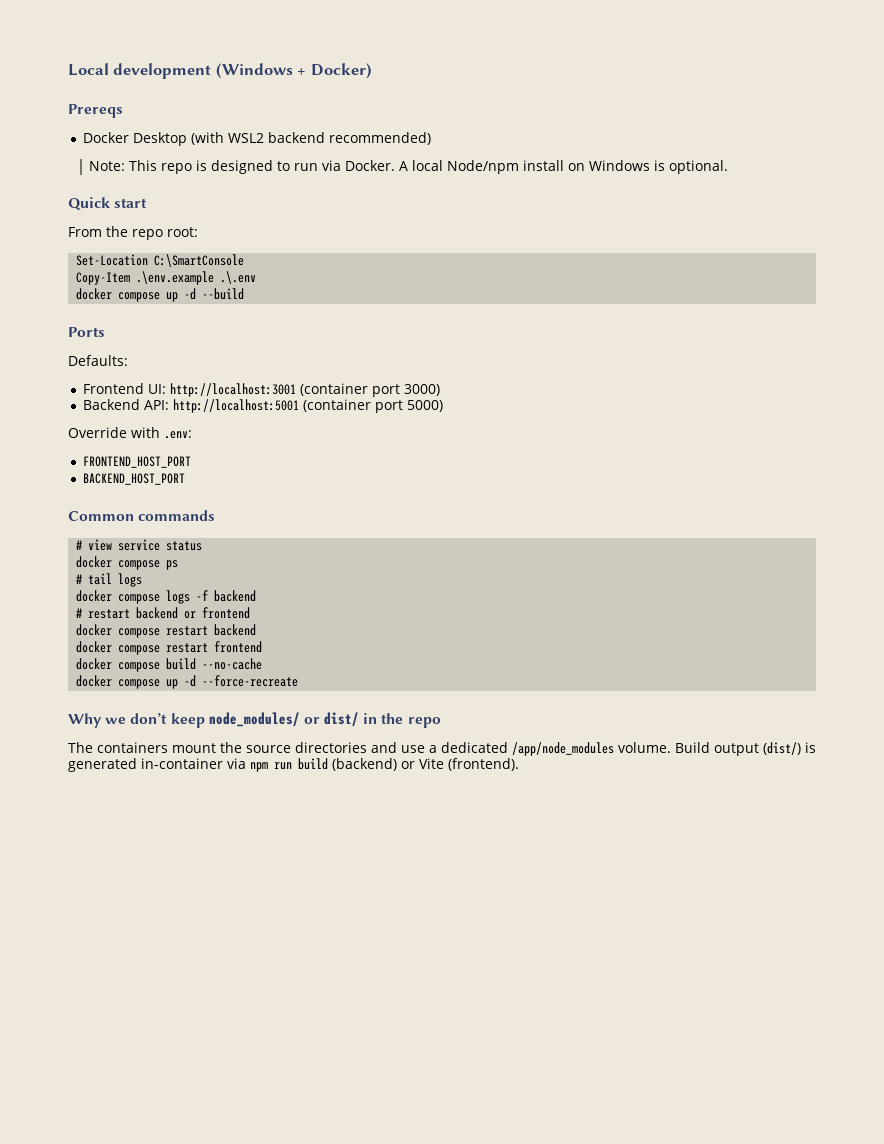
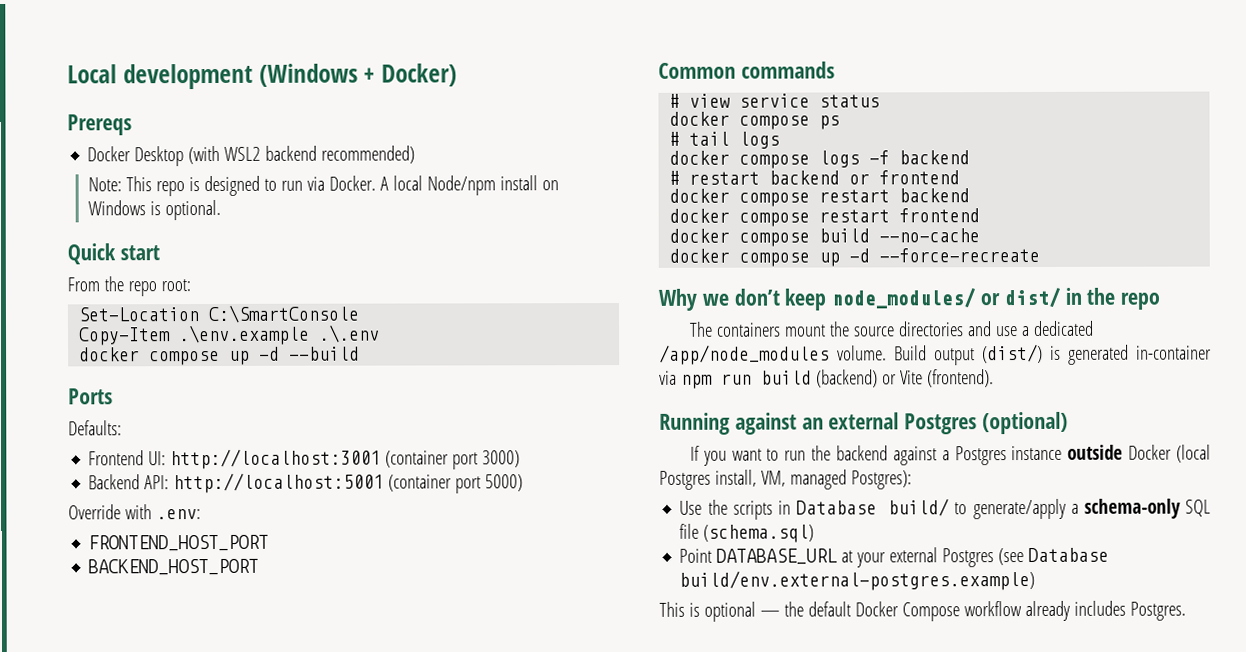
(519, 764) none -> [659,411,1069,435] [689,444,1211,466] [659,469,912,490] [679,498,1211,520] [679,523,815,543] [679,547,1110,568] [679,569,1036,591] [659,600,1186,622] // Running against an external Postgres (optional) // If you want to run the backend against a Postgres instance outside Docker (local Postgres install, VM, managed Postgres): // Use the scripts in Database build/ to generate/apply a schema-only SQL file (schema.sql) // Point DATABASE_URL at your external Postgres (see Database build/env.external-postgres.example) // This is optional — the default Docker Compose workflow already includes Postgres.

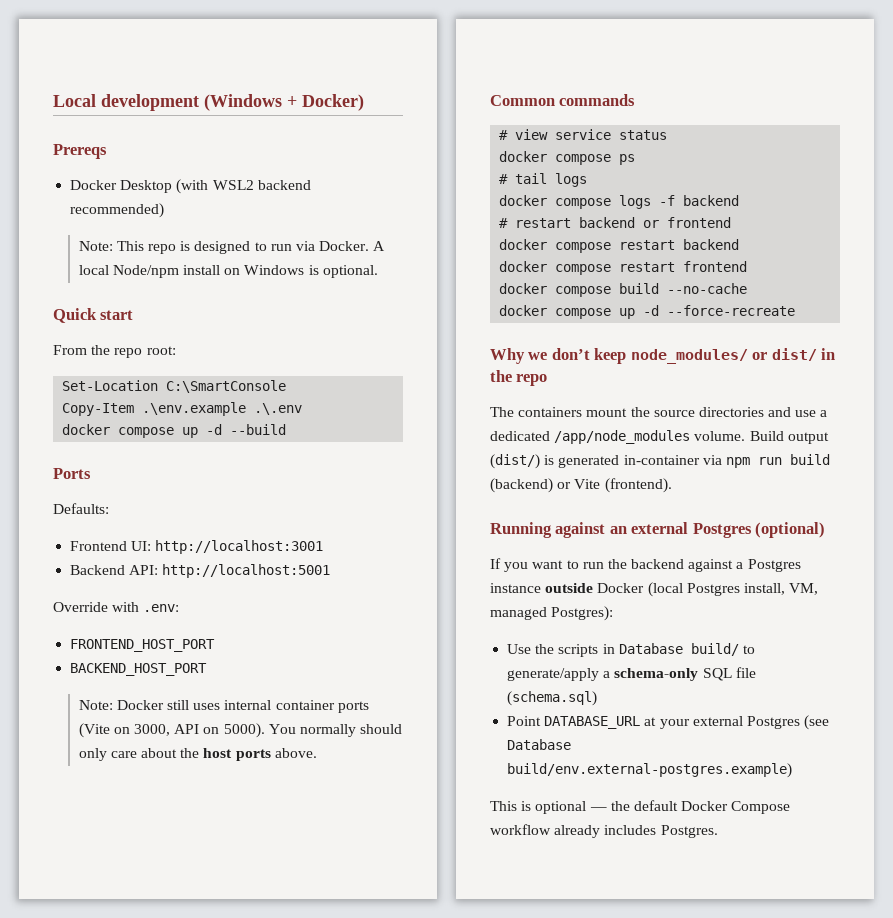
[385,450,521,470] (container port 3000) -> (324, 547) none
[388,474,524,494] (container port 5000) -> (331, 571) none
(260, 567) none -> [78,700,369,713] [78,723,403,738] [78,748,317,761] // Note: Docker still uses internal container ports (Vite on 3000, API on 5000). You normally should only care about the host ports above.

